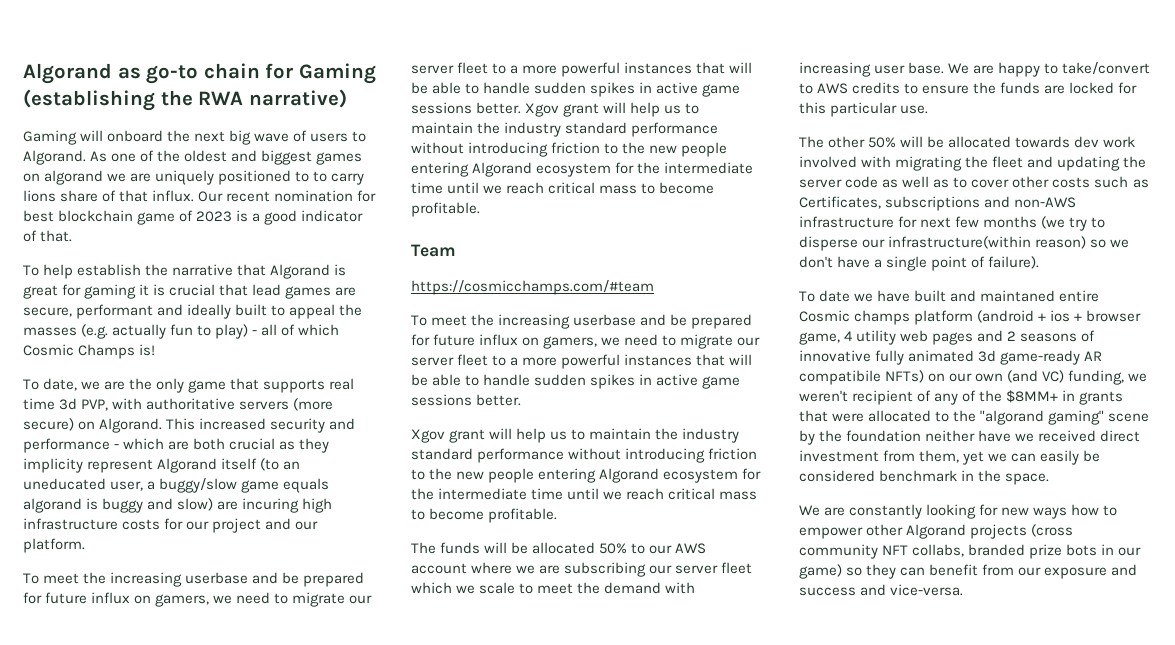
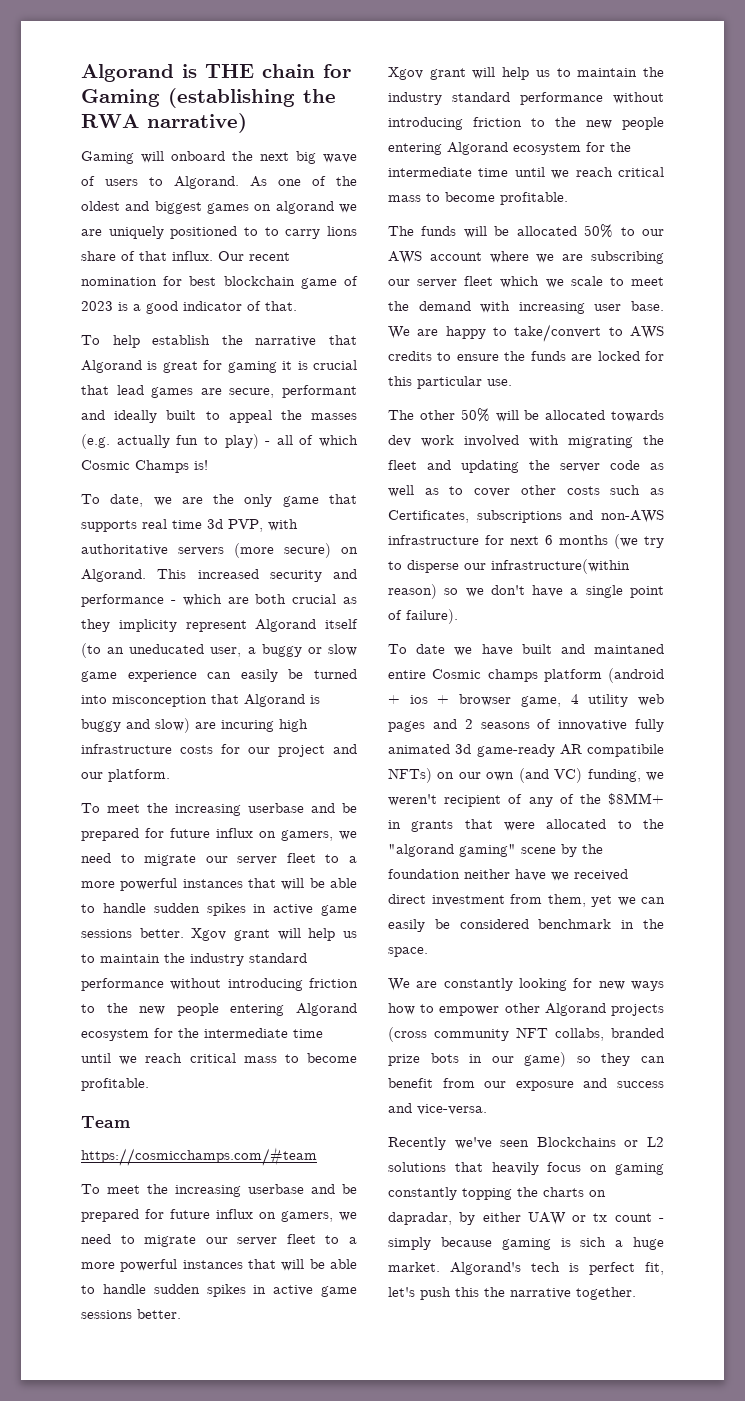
[23,63,199,84] Algorand as go-to -> [81,64,254,82] Algorand is THE
[159,478,330,493] [23,498,82,513] buggy/slow game equals algorand -> [261,644,357,657] [81,669,357,682] [81,694,305,707] buggy or slow game experience can easily be turned into misconception that Algorand
[955,216,980,228] few -> [545,535,553,545] 6
(964, 590) none -> [388,1137,664,1150] [388,1162,664,1175] [388,1187,606,1200] [388,1212,664,1225] [388,1237,664,1250] [388,1262,664,1275] [388,1287,636,1300] // Recently we've seen Blockchains or L2 solutions that heavily focus on gaming constantly topping the charts on dapradar, by either UAW or tx count - simply because gaming is sich a huge market. Algorand's tech is perfect fit, let's push this the narrative together.

